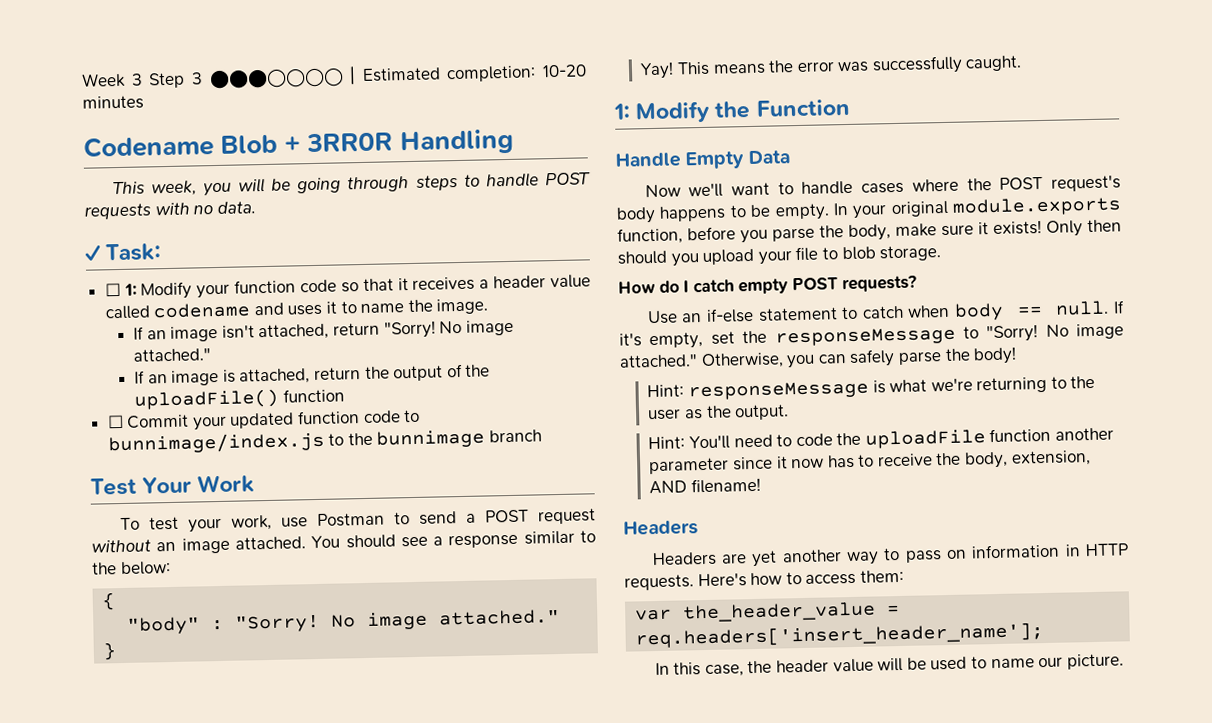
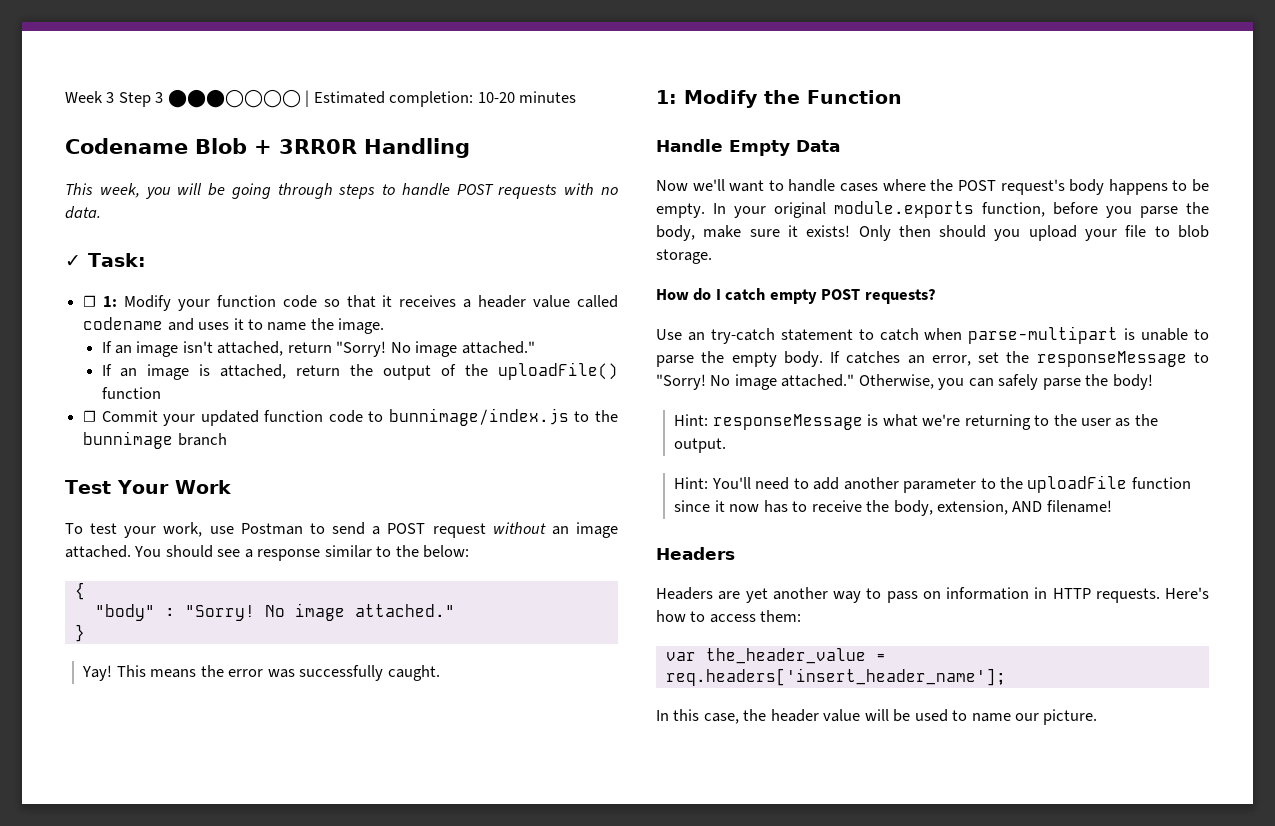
[705,307,754,323] if-else -> [710,328,775,344] try-catch
[953,300,1125,321] [619,331,704,350] body == null. If it's empty, -> [968,326,1209,344] [656,351,971,367] parse-multipart is unable to parse the empty body. If catches an error,
[795,433,833,447] code -> [813,477,996,493] add another parameter to
[1055,427,1115,441] [649,457,730,475] another parameter -> (1191, 483) none

